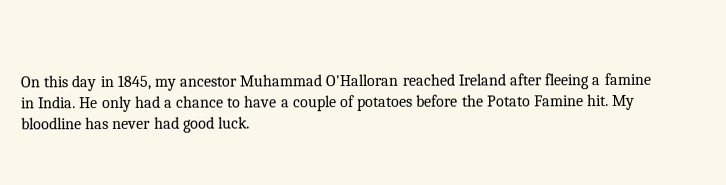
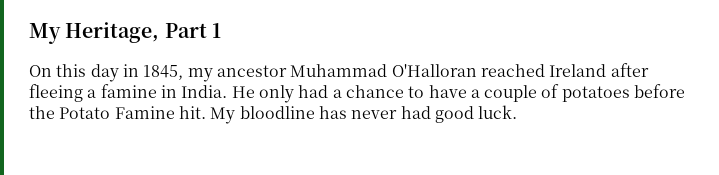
(20, 82) none -> [29,22,221,44] My Heritage, Part 1 //

